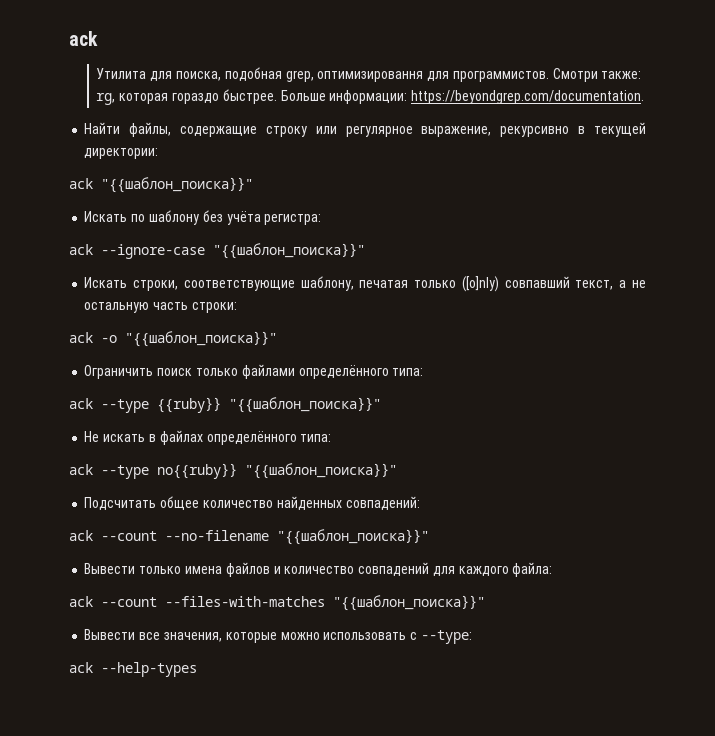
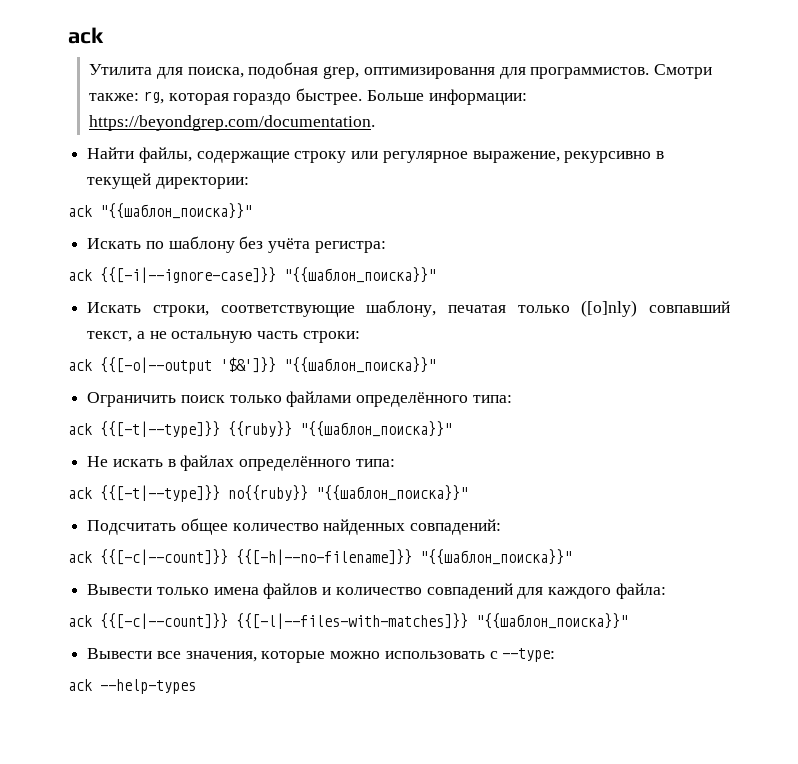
[101,244,205,259] --ignore-case -> [100,267,276,283] {{[-i|--ignore-case]}}
[101,335,117,343] -o -> [100,357,276,374] {{[-o|--output '$&']}}
[101,399,149,413] --type -> [100,421,220,438] {{[-t|--type]}}
[101,465,149,479] --type -> [100,485,220,502] {{[-t|--type]}}
[101,530,269,541] --count --no-filename -> [100,549,412,565] {{[-c|--count]}} {{[-h|--no-filename]}}
[101,596,325,607] --count --files-with-matches -> [100,613,468,629] {{[-c|--count]}} {{[-l|--files-with-matches]}}

